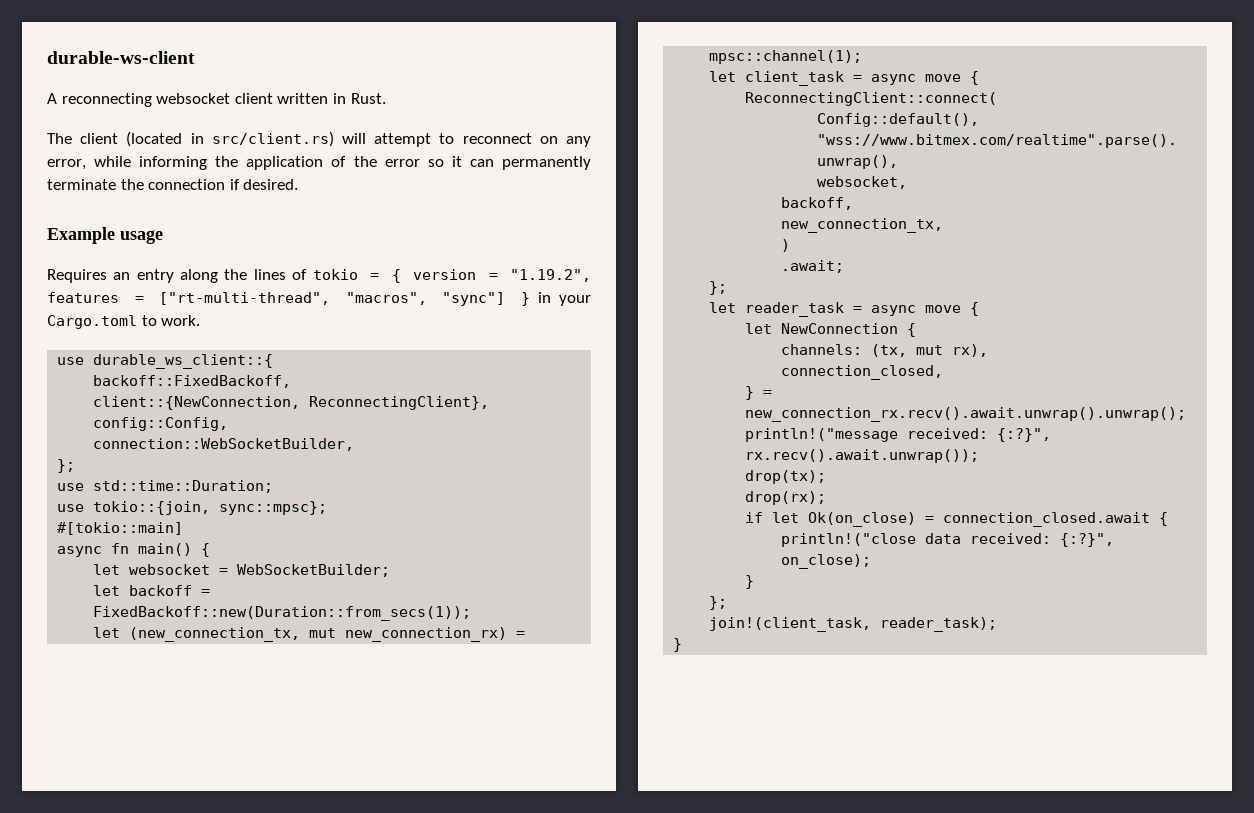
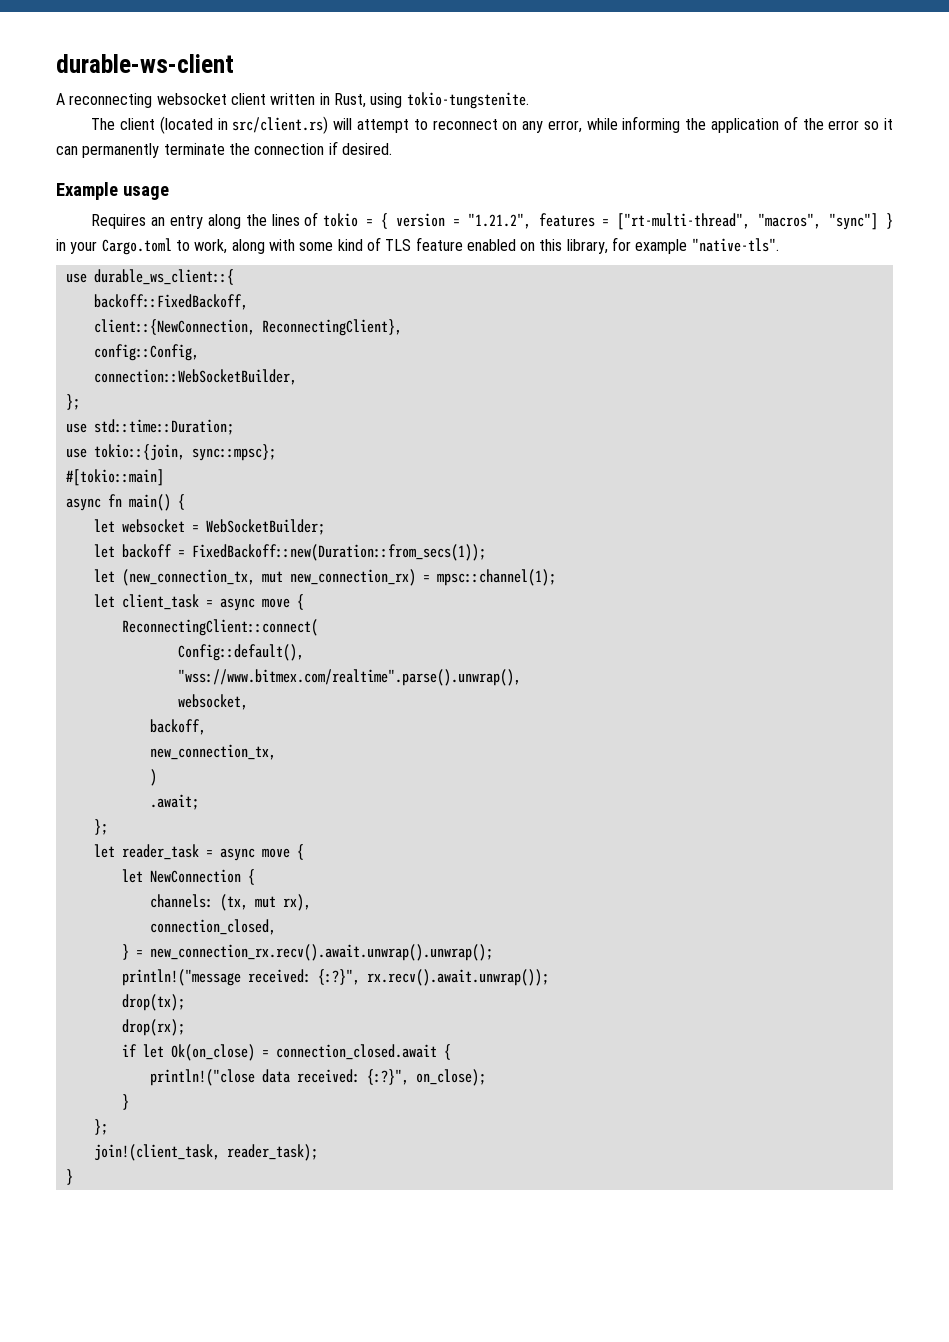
[350,93,386,104] Rust. -> [333,92,529,109] Rust, using tokio-tungstenite.
[510,269,591,282] "1.19.2", -> [467,213,531,229] "1.21.2",
[161,315,201,326] work. -> [194,237,779,254] work, along with some kind of TLS feature enabled on this library, for example "native-tls".

